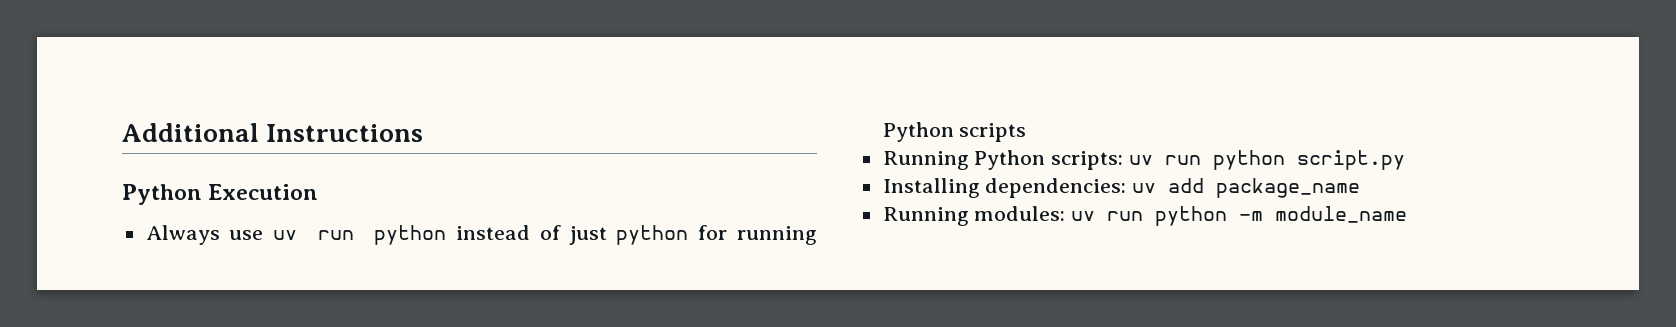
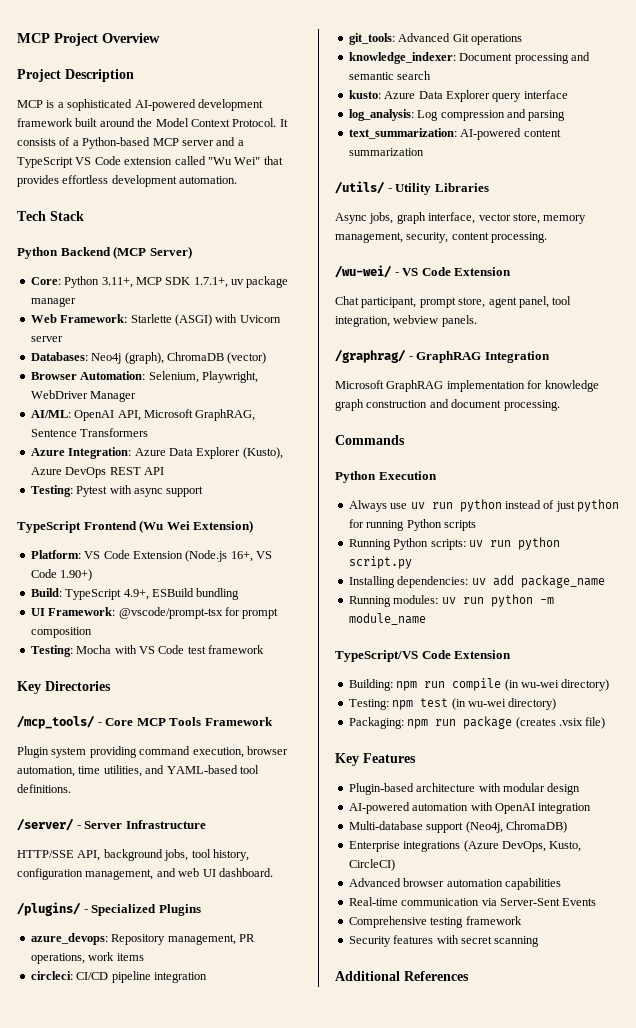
[122,123,424,142] Additional Instructions -> [17,33,160,46] [17,69,134,82] [17,99,263,111] [17,118,288,127] [17,137,244,149] [17,156,283,168] [17,175,238,187] [17,211,84,221] [17,246,192,259] [30,276,289,288] [30,297,76,307] [30,314,281,326] [30,336,63,342] [30,352,267,364] [30,371,258,383] [30,390,137,402] [30,409,256,421] [30,428,149,437] [30,447,283,459] [30,467,164,478] [30,485,204,497] [17,520,254,533] [30,550,272,562] [30,569,93,581] [30,588,240,600] [30,607,279,619] [30,627,92,638] [30,645,264,657] [17,681,111,694] [17,715,273,729] [17,746,288,758] [17,765,259,777] [17,784,71,793] [17,818,206,831] [17,849,249,861] [17,868,273,880] [17,902,201,916] [30,933,255,945] [30,952,144,964] [30,971,207,983] [348,33,522,45] [348,52,590,64] [348,71,432,80] [348,90,568,102] [348,109,566,121] [348,128,561,140] [348,148,424,156] [335,181,489,195] [335,212,587,224] [335,232,548,243] [335,265,512,278] [335,296,572,308] [335,315,477,327] [335,349,550,363] [335,380,599,392] [335,399,560,411] [335,435,405,445] MCP Project Overview // Project Description // MCP is a sophisticated AI-powered development framework built around the Model Context Protocol. It consists of a Python-based MCP server and a TypeScript VS Code extension called "Wu Wei" that provides effortless development automation. // Tech Stack // Python Backend (MCP Server) // Core: Python 3.11+, MCP SDK 1.7.1+, uv package manager // Web Framework: Starlette (ASGI) with Uvicorn server // Databases: Neo4j (graph), ChromaDB (vector) // Browser Automation: Selenium, Playwright, WebDriver Manager // AI/ML: OpenAI API, Microsoft GraphRAG, Sentence Transformers // Azure Integration: Azure Data Explorer (Kusto), Azure DevOps REST API // Testing: Pytest with async support // TypeScript Frontend (Wu Wei Extension) // Platform: VS Code Extension (Node.js 16+, VS Code 1.90+) // Build: TypeScript 4.9+, ESBuild bundling // UI Framework: @vscode/prompt-tsx for prompt composition // Testing: Mocha with VS Code test framework // Key Directories // /mcp_tools/ - Core MCP Tools Framework // Plugin system providing command execution, browser automation, time utilities, and YAML-based tool definitions. // /server/ - Server Infrastructure // HTTP/SSE API, background jobs, tool history, configuration management, and web UI dashboard. // /plugins/ - Specialized Plugins // azure_devops: Repository management, PR operations, work items // circleci: CI/CD pipeline integration // git_tools: Advanced Git operations // knowledge_indexer: Document processing and semantic search // kusto: Azure Data Explorer query interface // log_analysis: Log compression and parsing // text_summarization: AI-powered content summarization // /utils/ - Utility Libraries // Async jobs, graph interface, vector store, memory management, security, content processing. // /wu-wei/ - VS Code Extension // Chat participant, prompt store, agent panel, tool integration, webview panels. // /graphrag/ - GraphRAG Integration // Microsoft GraphRAG implementation for knowledge graph construction and document processing. // Commands
(1408, 214) none -> [335,650,512,662] [348,678,610,691] [348,698,557,710] [348,716,606,729] [335,753,416,766] [348,783,581,795] [348,802,592,814] [348,821,567,833] [348,840,582,852] [348,859,395,871] [348,878,561,890] [348,897,597,906] [348,916,522,928] [348,935,540,947] [335,971,469,981] // TypeScript/VS Code Extension // Building: npm run compile (in wu-wei directory) // Testing: npm test (in wu-wei directory) // Packaging: npm run package (creates .vsix file) // Key Features // Plugin-based architecture with modular design // AI-powered automation with OpenAI integration // Multi-database support (Neo4j, ChromaDB) // Enterprise integrations (Azure DevOps, Kusto, CircleCI) // Advanced browser automation capabilities // Real-time communication via Server-Sent Events // Comprehensive testing framework // Security features with secret scanning // Additional References

